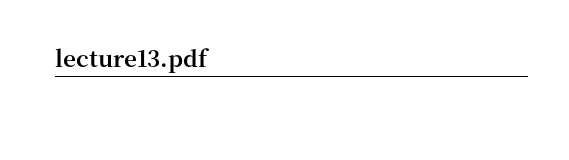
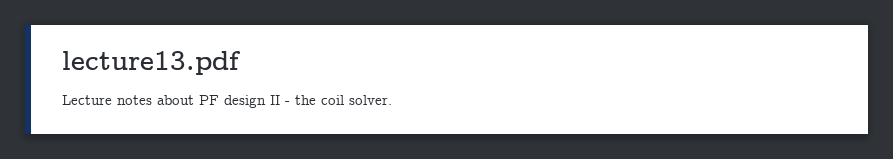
(210, 60) none -> [62,95,392,108] // Lecture notes about PF design II - the coil solver.

